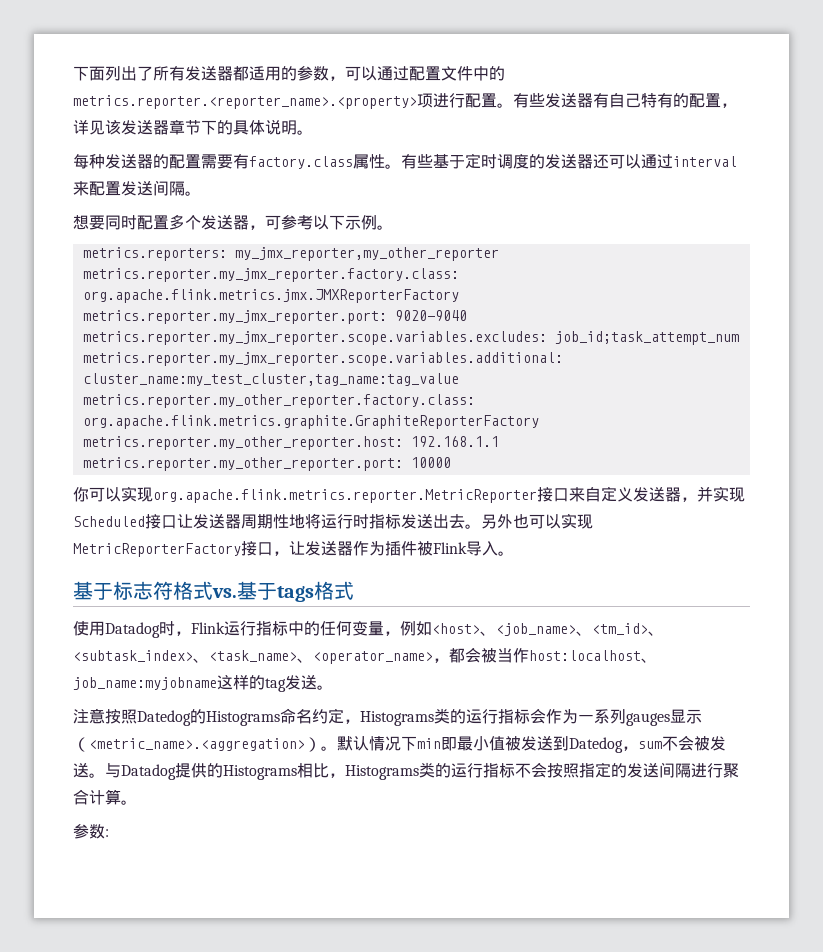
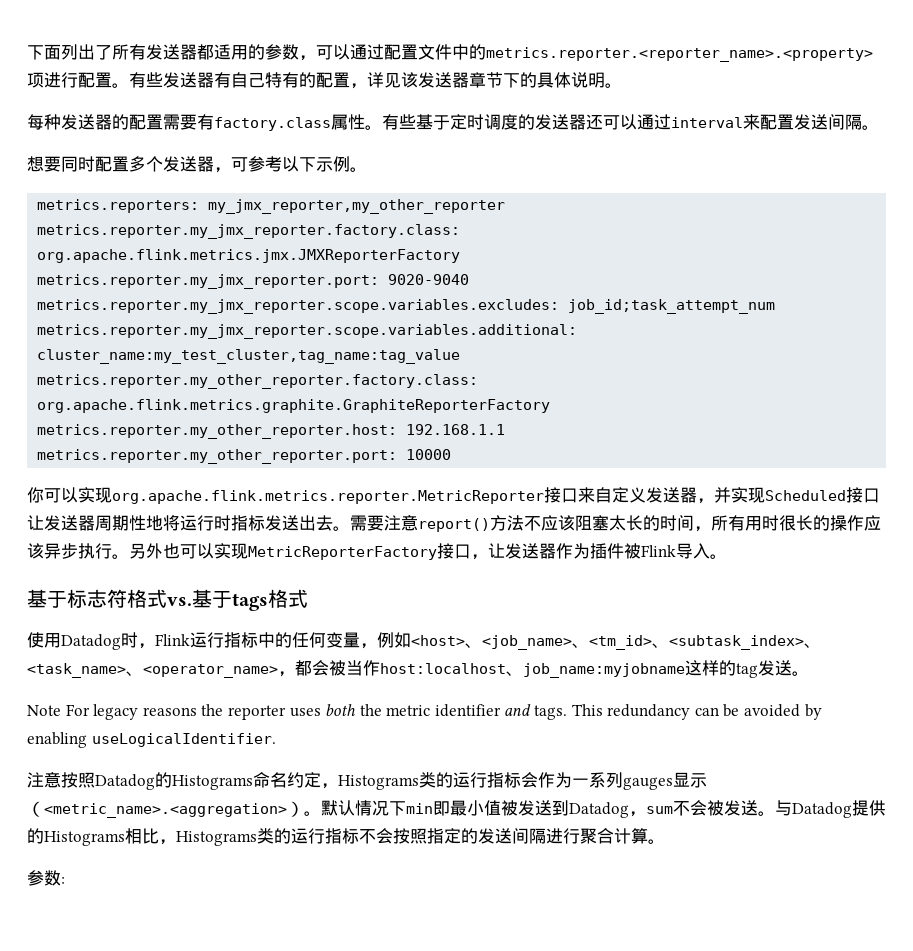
(481, 526) none -> [350,515,881,532] [27,543,129,559] 需要注意report()方法不应该阻塞太长的时间，所有用时很长的操作应该异步执行。
(333, 687) none -> [27,704,822,720] [27,732,276,748] // Note For legacy reasons the reporter uses both the metric identifier and tags. This redundancy can be avoided by enabling useLogicalIdentifier.
[137,710,191,726] Datedog -> [95,774,155,790] Datadog
[569,737,623,753] Datedog -> [569,802,629,818] Datadog

